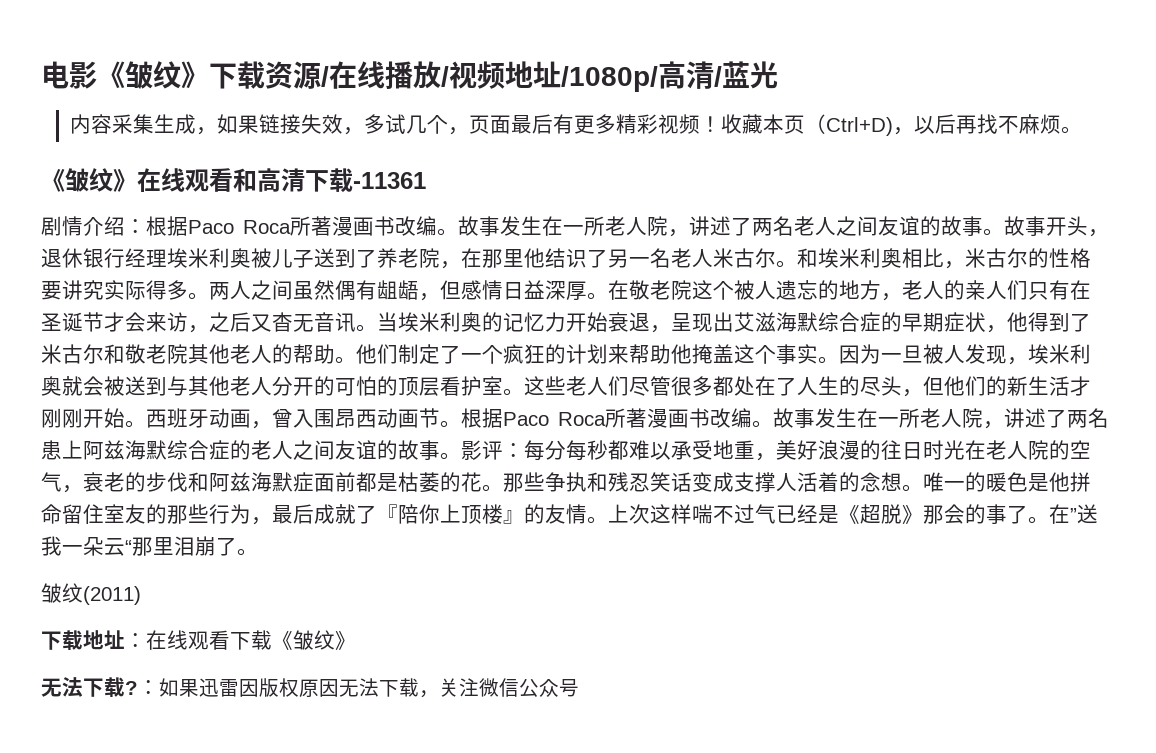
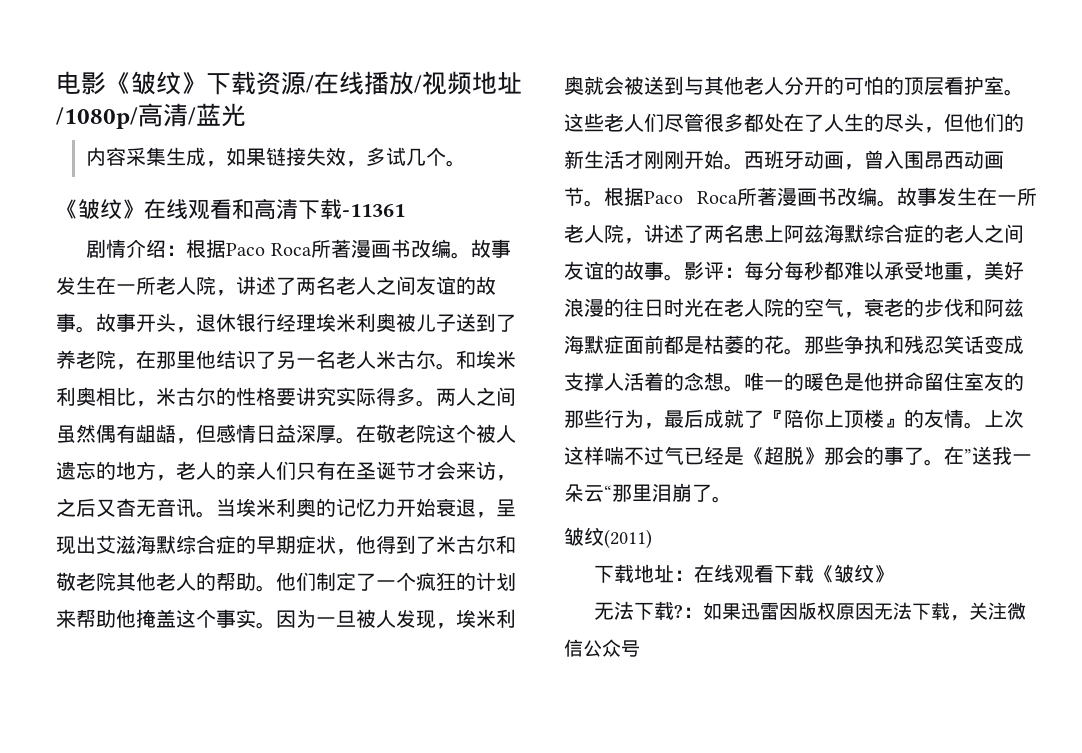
[447,114,1061,136] ，页面最后有更多精彩视频！收藏本页（Ctrl+D)，以后再找不麻烦 -> (446, 156) none

